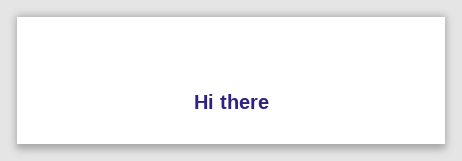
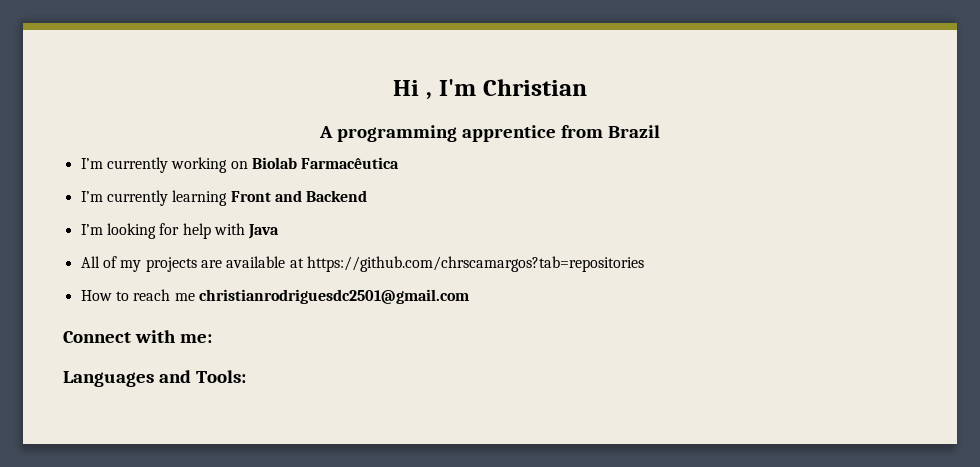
[219,94,269,109] there -> [426,79,587,100] [319,125,660,142] [80,157,400,173] [80,190,368,206] [80,223,280,239] [80,256,644,272] [80,289,469,304] [63,330,212,343] [63,370,246,387] , I'm Christian // A programming apprentice from Brazil // I’m currently working on Biolab Farmacêutica // I’m currently learning Front and Backend // I’m looking for help with Java // All of my projects are available at https://github.com/chrscamargos?tab=repositories // How to reach me christianrodriguesdc2501@gmail.com // Connect with me: // Languages and Tools:

